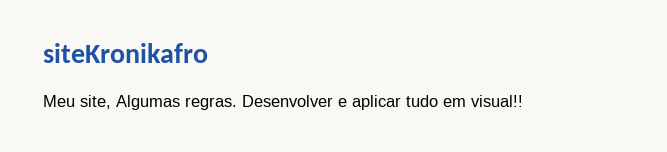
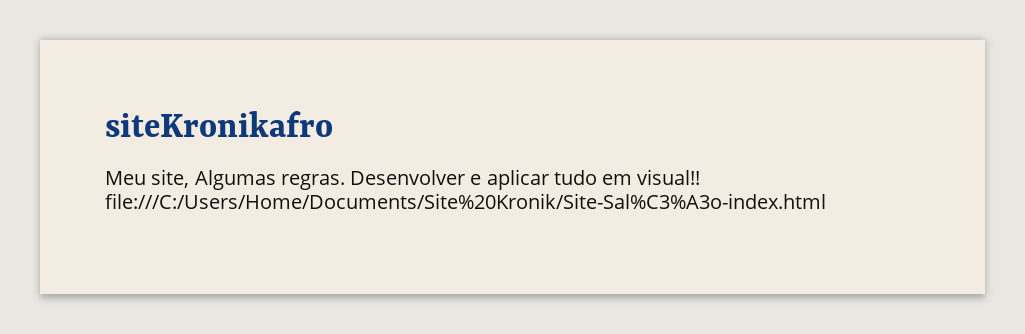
(523, 101) none -> [105,193,826,209] file:///C:/Users/Home/Documents/Site%20Kronik/Site-Sal%C3%A3o-index.html

